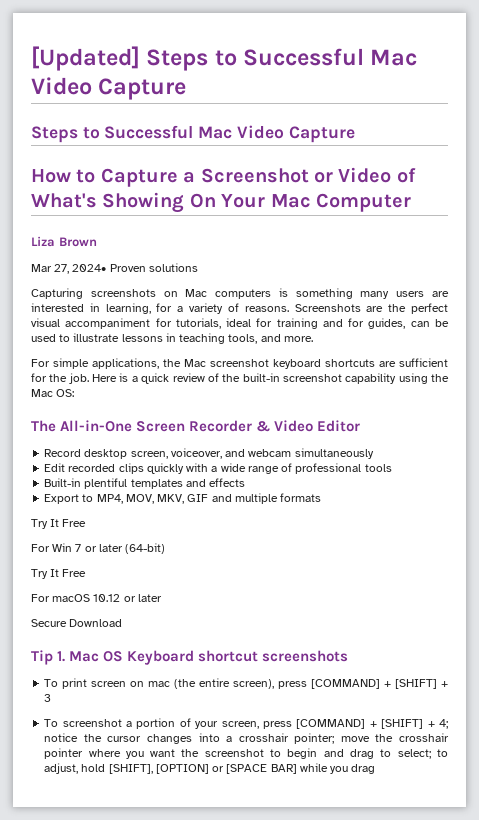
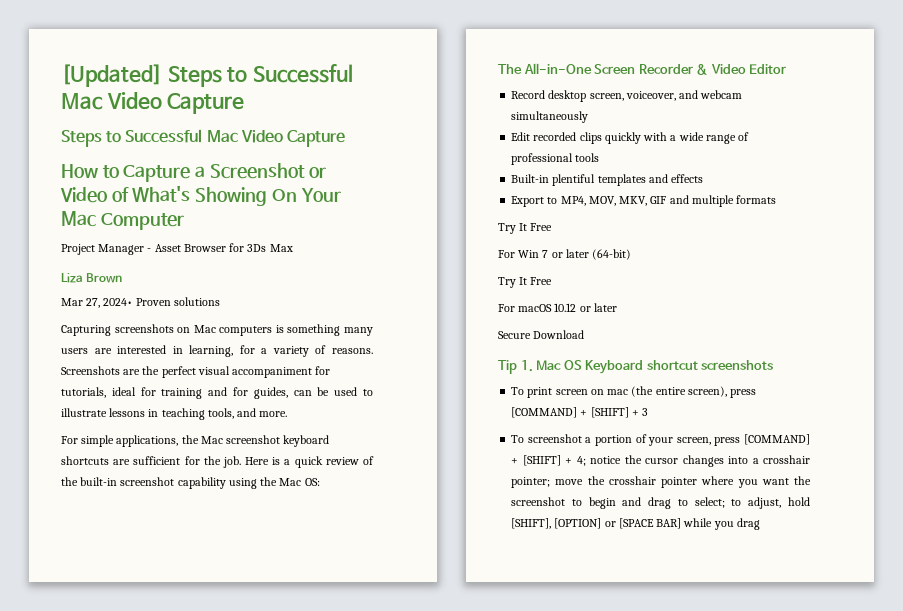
(411, 202) none -> [61,243,293,255] // Project Manager - Asset Browser for 3Ds Max

